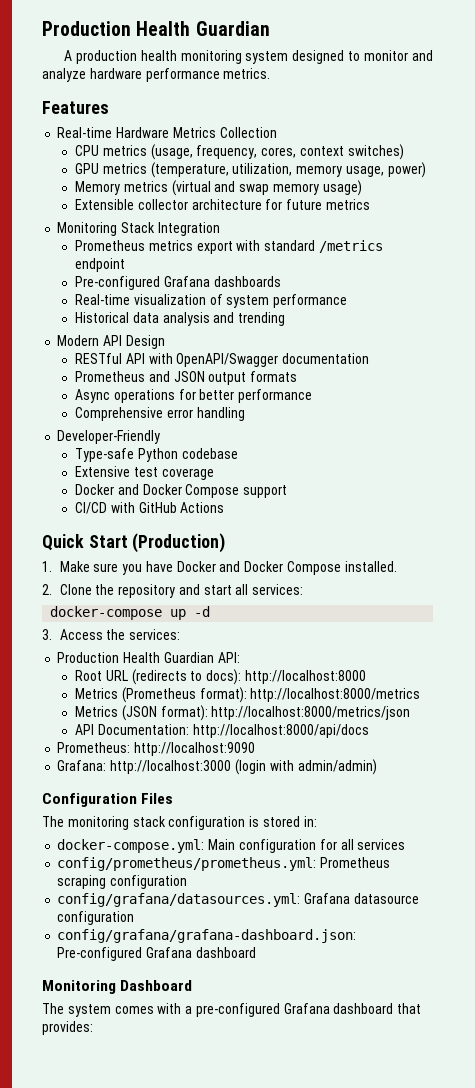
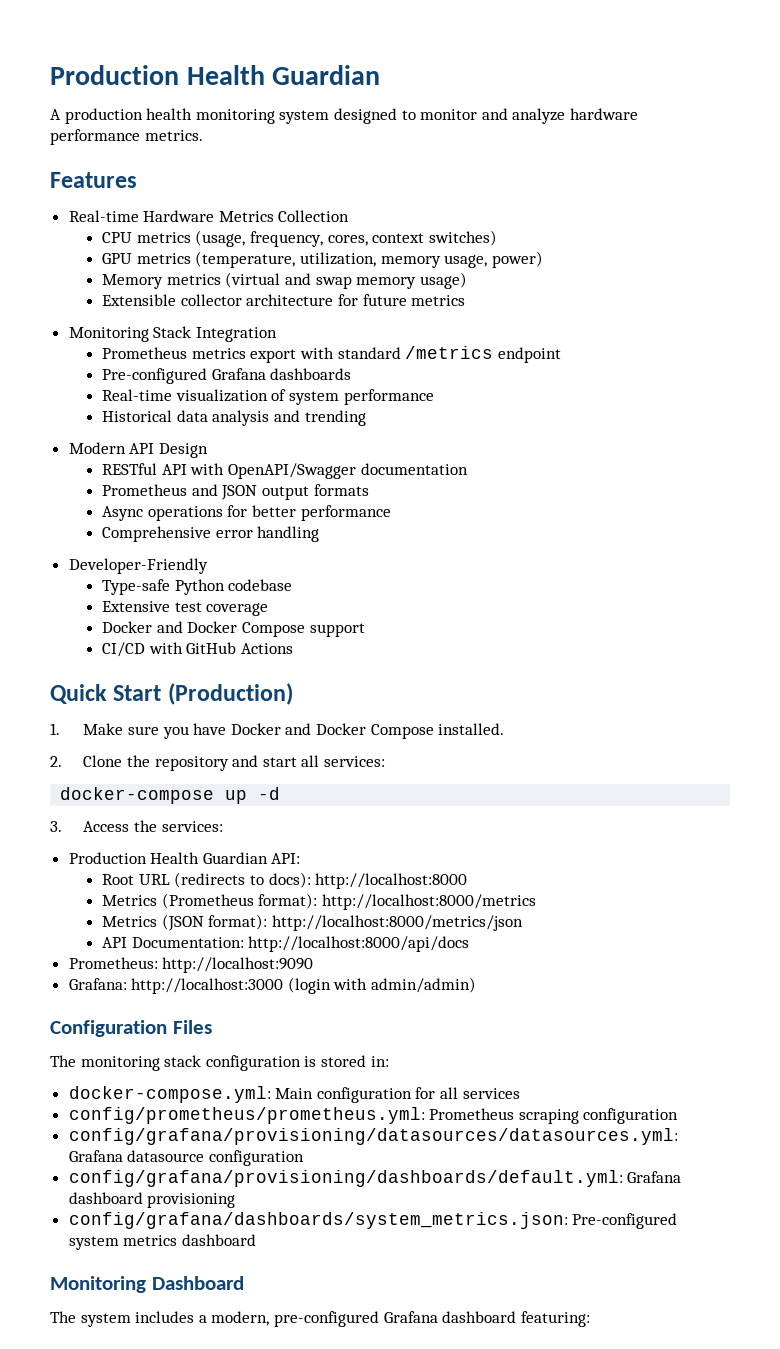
[57,893,301,907] config/grafana/datasources.yml: -> [68,1128,678,1145] config/grafana/provisioning/datasources/datasources.yml:
[57,929,357,943] [57,947,193,961] config/grafana/grafana-dashboard.json: Pre-configured Grafana -> [68,1170,682,1187] [68,1192,236,1208] [68,1212,678,1229] [68,1235,178,1250] config/grafana/provisioning/dashboards/default.yml: Grafana dashboard provisioning // config/grafana/dashboards/system_metrics.json: Pre-configured system metrics
[114,1003,193,1014] comes with a -> [135,1311,270,1326] includes a modern,
[397,1003,422,1014] [42,1021,93,1035] that provides: -> [520,1311,590,1327] featuring:

